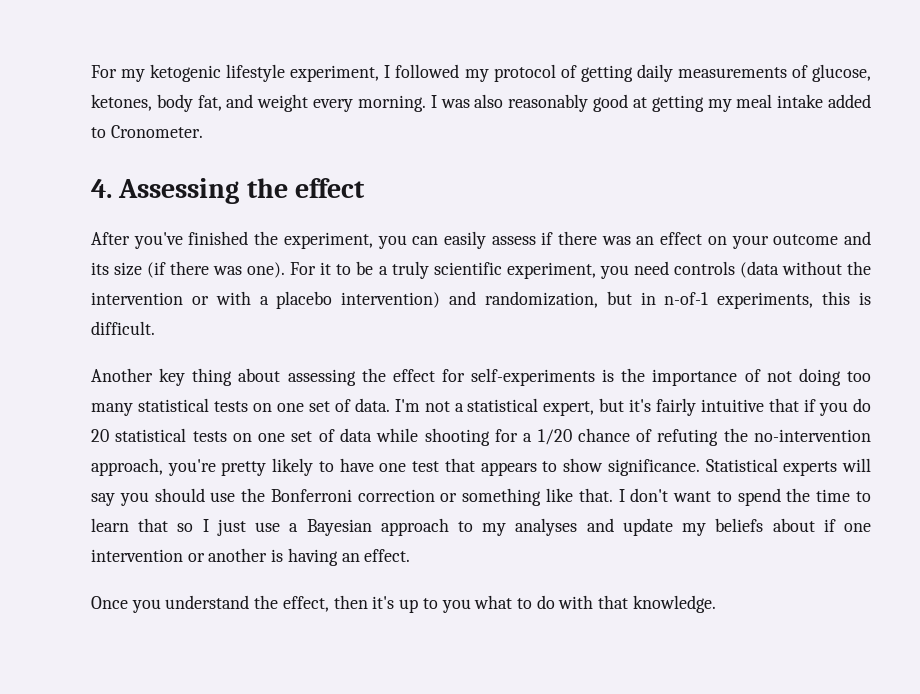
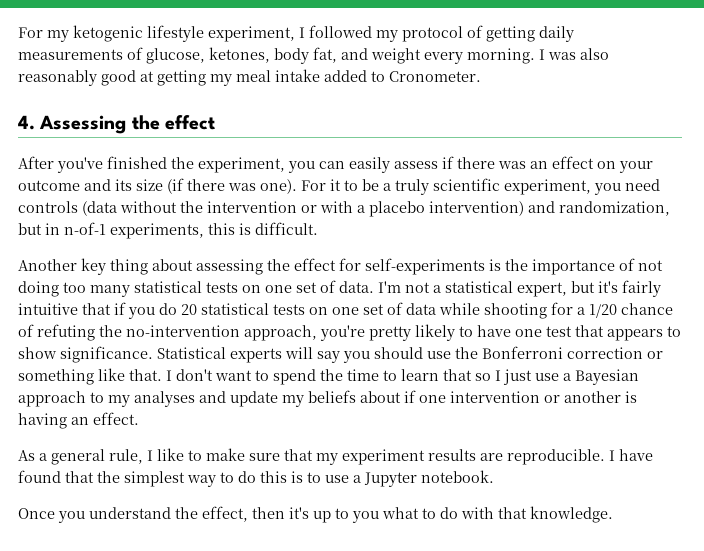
(411, 555) none -> [18,448,653,465] [18,470,494,487] // As a general rule, I like to make sure that my experiment results are reproducible. I have found that the simplest way to do this is to use a Jupyter notebook.

